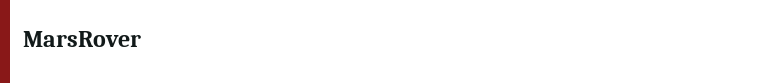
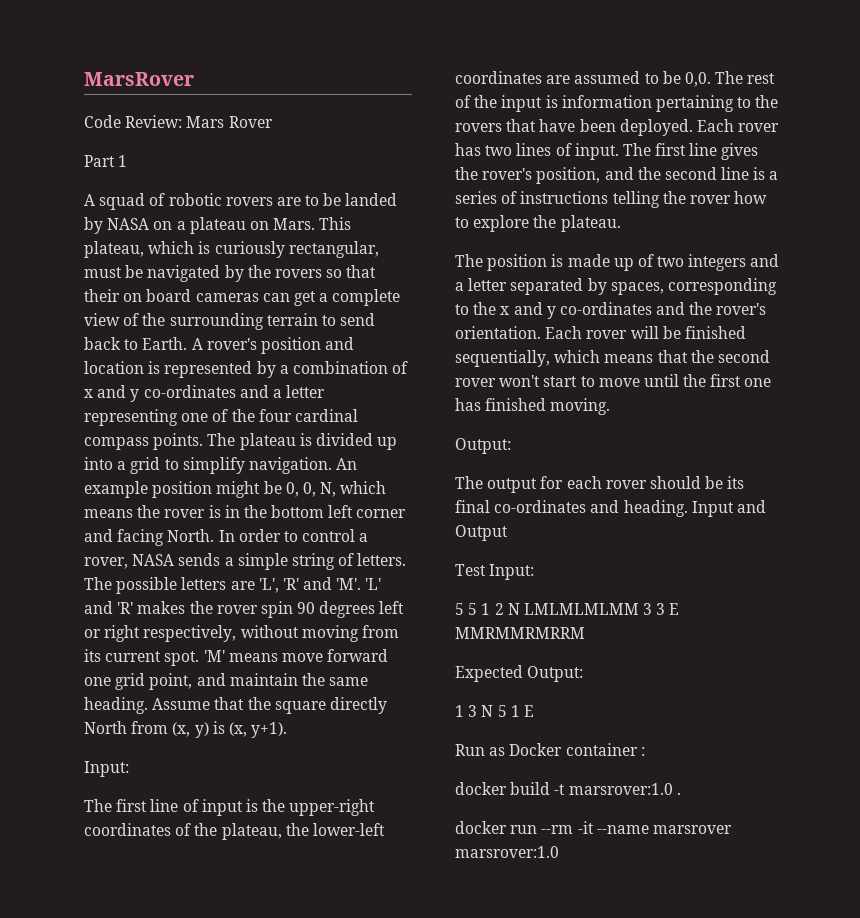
(141, 39) none -> [84,115,273,128] [84,155,128,167] [84,193,398,210] [84,217,352,234] [84,241,379,258] [84,265,377,282] [84,289,401,306] [84,313,376,330] [84,337,355,354] [84,361,409,378] [84,385,326,402] [84,409,358,426] [84,433,398,450] [84,457,358,474] [84,481,387,498] [84,505,407,518] [84,529,369,546] [84,553,407,570] [84,577,382,594] [84,601,405,618] [84,625,399,642] [84,649,389,666] [84,673,369,690] [84,697,387,714] [84,721,288,738] [84,761,129,777] [84,799,376,816] [84,823,385,840] [455,71,776,87] [455,95,779,112] [455,119,780,136] [455,143,759,160] [455,167,779,184] [455,191,768,208] [455,215,621,232] [455,254,780,271] [455,278,777,295] [455,302,767,319] [455,326,746,339] [455,350,770,367] [455,374,772,387] [455,398,611,415] [455,438,511,454] [455,476,745,493] [455,500,766,517] [455,525,508,541] [455,564,535,580] [455,603,680,615] [455,627,585,639] [455,665,584,682] [455,705,534,717] [455,743,645,756] [455,782,681,795] [455,821,732,834] [455,846,559,858] // Code Review: Mars Rover // Part 1 // A squad of robotic rovers are to be landed by NASA on a plateau on Mars. This plateau, which is curiously rectangular, must be navigated by the rovers so that their on board cameras can get a complete view of the surrounding terrain to send back to Earth. A rover's position and location is represented by a combination of x and y co-ordinates and a letter representing one of the four cardinal compass points. The plateau is divided up into a grid to simplify navigation. An example position might be 0, 0, N, which means the rover is in the bottom left corner and facing North. In order to control a rover, NASA sends a simple string of letters. The possible letters are 'L', 'R' and 'M'. 'L' and 'R' makes the rover spin 90 degrees left or right respectively, without moving from its current spot. 'M' means move forward one grid point, and maintain the same heading. Assume that the square directly North from (x, y) is (x, y+1). // Input: // The first line of input is the upper-right coordinates of the plateau, the lower-left coordinates are assumed to be 0,0. The rest of the input is information pertaining to the rovers that have been deployed. Each rover has two lines of input. The first line gives the rover's position, and the second line is a series of instructions telling the rover how to explore the plateau. // The position is made up of two integers and a letter separated by spaces, corresponding to the x and y co-ordinates and the rover's orientation. Each rover will be finished sequentially, which means that the second rover won't start to move until the first one has finished moving. // Output: // The output for each rover should be its final co-ordinates and heading. Input and Output // Test Input: // 5 5 1 2 N LMLMLMLMM 3 3 E MMRMMRMRRM // Expected Output: // 1 3 N 5 1 E // Run as Docker container : // docker build -t marsrover:1.0 . // docker run --rm -it --name marsrover marsrover:1.0

